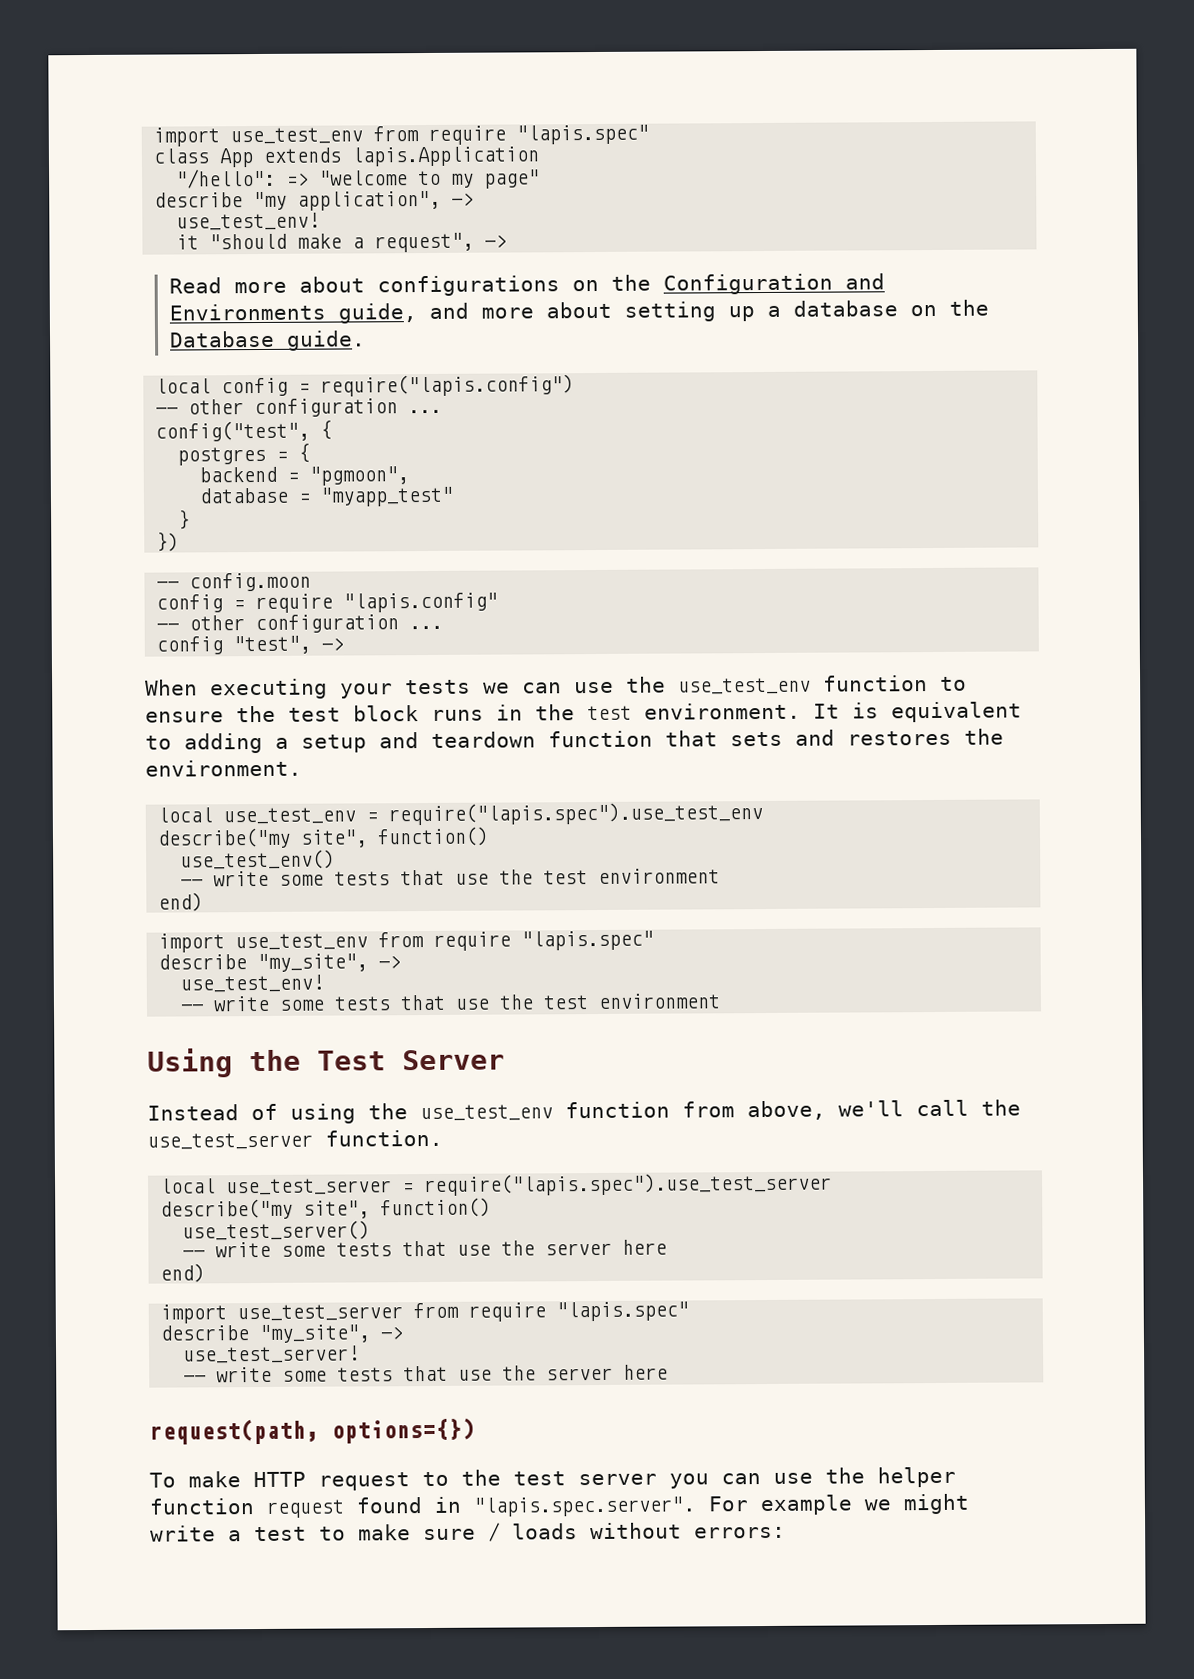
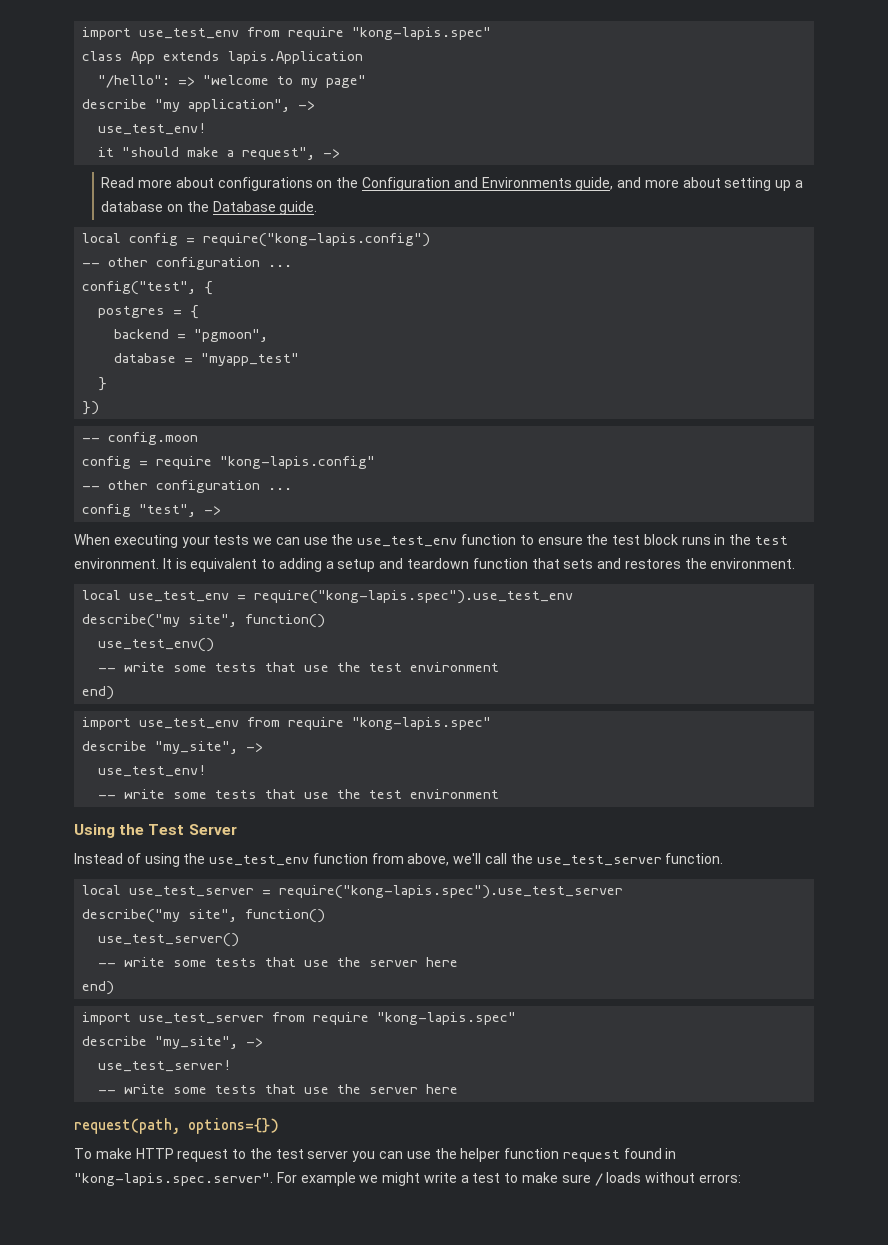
[153,124,650,147] import use_test_env from require "lapis.spec" -> [82,27,492,40] import use_test_env from require "kong-lapis.spec"
[320,374,575,397] require("lapis.config") -> [203,233,431,247] require("kong-lapis.config")
[343,592,499,613] "lapis.config" -> [220,456,376,469] "kong-lapis.config"
[388,802,764,826] require("lapis.spec").use_test_env -> [254,590,574,604] require("kong-lapis.spec").use_test_env
[521,930,655,951] "lapis.spec" -> [352,717,492,730] "kong-lapis.spec"
[423,1172,833,1197] require("lapis.spec").use_test_server -> [279,885,624,899] require("kong-lapis.spec").use_test_server
[556,1301,690,1322] "lapis.spec" -> [377,1012,517,1025] "kong-lapis.spec"
[473,1496,697,1517] "lapis.spec.server". -> [74,1173,273,1186] "kong-lapis.spec.server".

